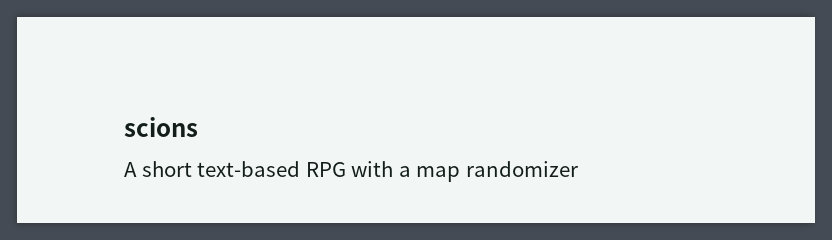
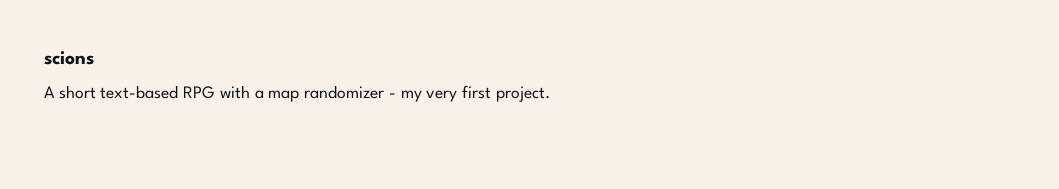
(578, 169) none -> [388,85,550,102] - my very first project.

